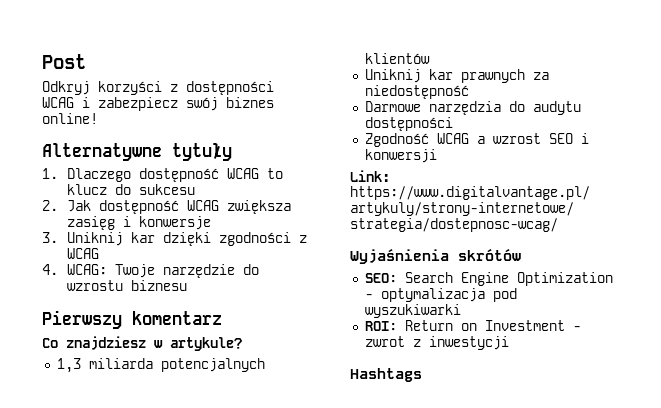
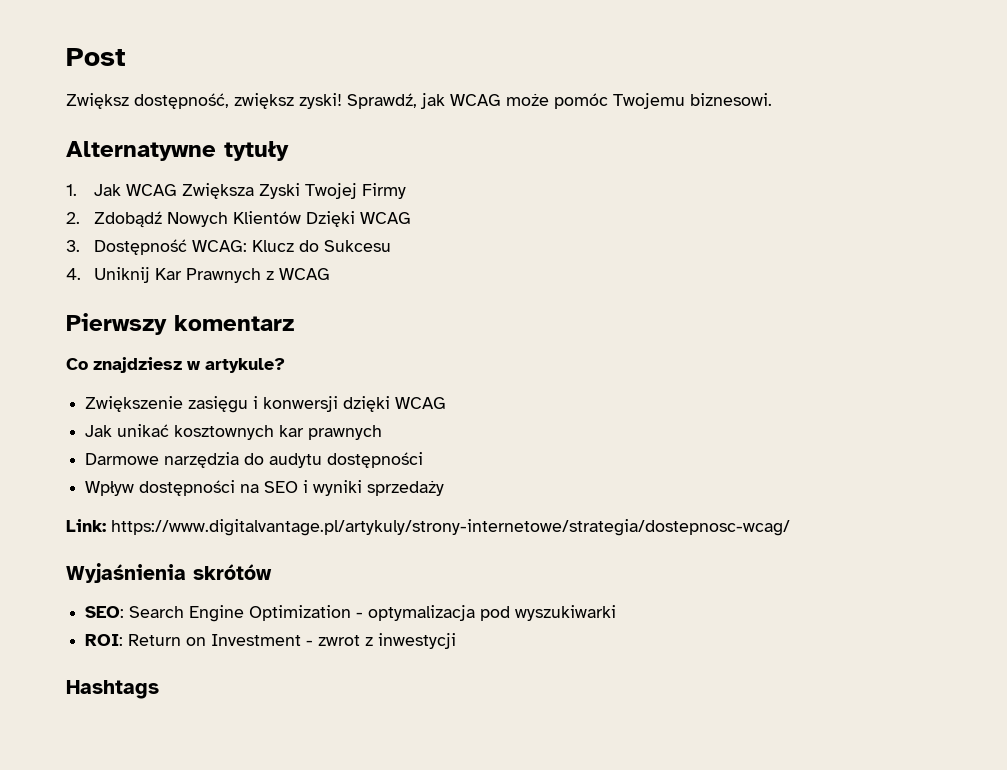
[42,81,274,95] [42,97,274,111] [42,113,98,124] [42,143,232,161] [42,168,283,182] [66,184,195,195] [42,200,291,214] [66,216,211,230] [42,232,307,246] [66,248,99,259] [42,264,259,278] [66,280,187,291] Odkryj korzyści z dostępności WCAG i zabezpiecz swój biznes online! // Alternatywne tytuły // 1. Dlaczego dostępność WCAG to klucz do sukcesu // 2. Jak dostępność WCAG zwiększa zasięg i konwersje // 3. Uniknij kar dzięki zgodności z WCAG // 4. WCAG: Twoje narzędzie do wzrostu biznesu -> [66,93,772,109] [66,141,289,161] [66,183,406,199] [66,211,411,228] [66,239,391,255] [66,267,330,283] Zwiększ dostępność, zwiększ zyski! Sprawdź, jak WCAG może pomóc Twojemu biznesowi. // Alternatywne tytuły // 1. Jak WCAG Zwiększa Zyski Twojej Firmy // 2. Zdobądź Nowych Klientów Dzięki WCAG // 3. Dostępność WCAG: Klucz do Sukcesu // 4. Uniknij Kar Prawnych z WCAG
[56,358,265,373] [364,53,430,64] [364,69,421,83] 1,3 miliarda potencjalnych klientów // Uniknij -> [85,396,447,413] [85,424,275,440] Zwiększenie zasięgu i konwersji dzięki WCAG // Jak unikać kosztownych
[532,72,549,80] [364,85,469,99] za niedostępność -> (383, 432) none
[364,133,589,147] [364,149,437,163] Zgodność WCAG a wzrost SEO i konwersji -> [85,480,445,496] Wpływ dostępności na SEO i wyniki sprzedaży

